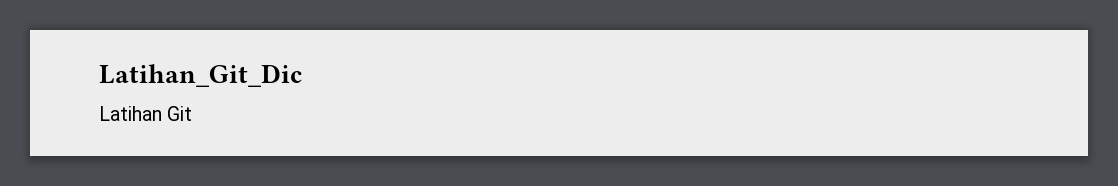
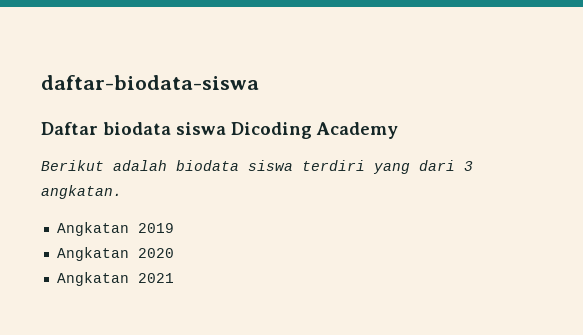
[99,64,302,87] [99,106,193,121] Latihan_Git_Dic // Latihan Git -> [41,75,259,90] [41,122,398,139] [41,160,473,174] [41,185,122,199] [56,222,174,236] [56,247,174,261] [56,272,174,286] daftar-biodata-siswa // Daftar biodata siswa Dicoding Academy // Berikut adalah biodata siswa terdiri yang dari 3 angkatan. // Angkatan 2019 // Angkatan 2020 // Angkatan 2021

